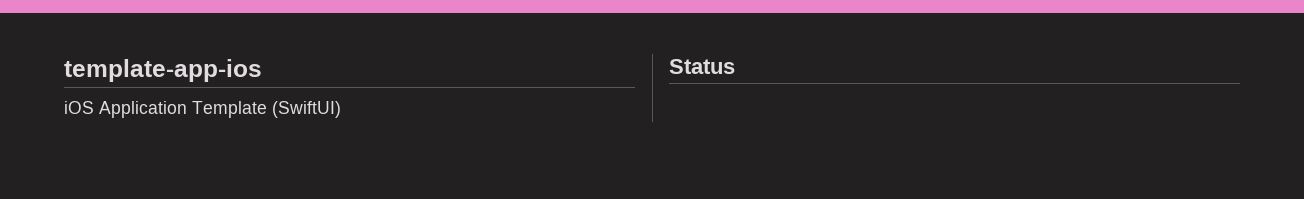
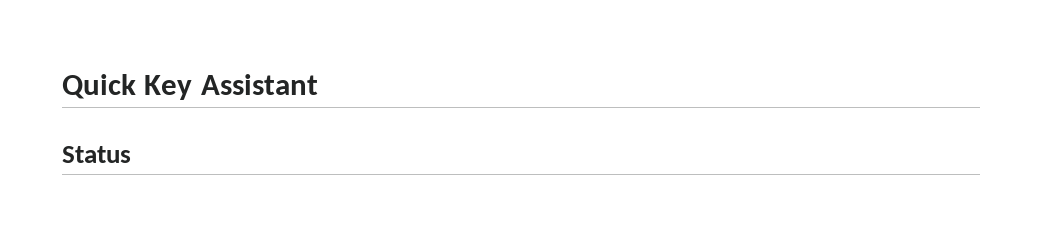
[64,59,262,82] [64,101,341,118] template-app-ios // iOS Application Template (SwiftUI) -> [62,74,318,100] Quick Key Assistant

